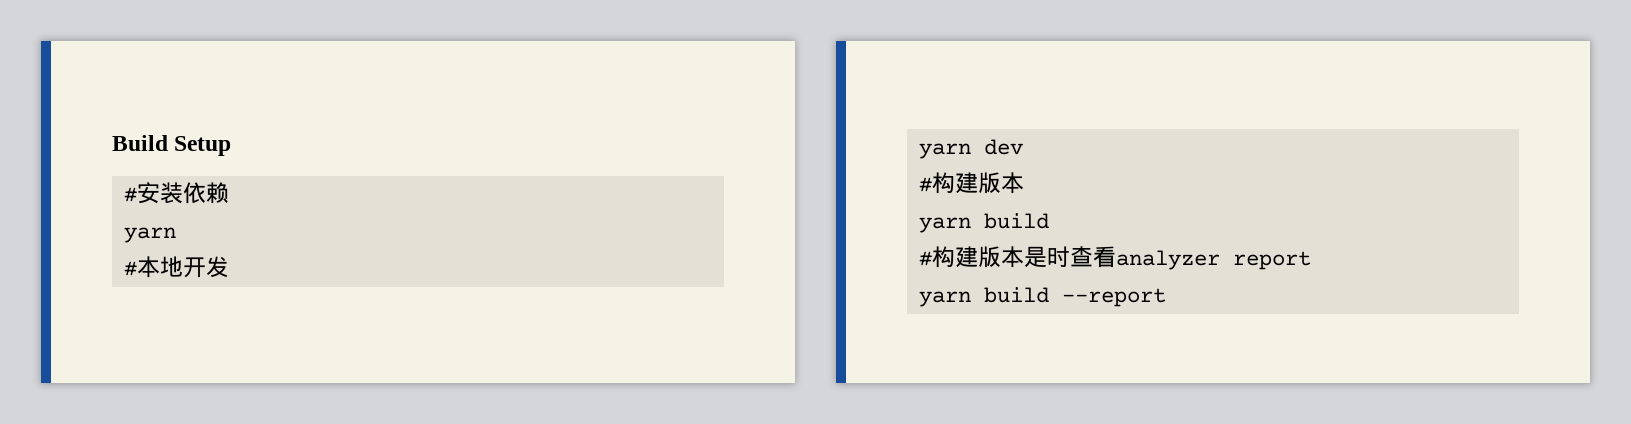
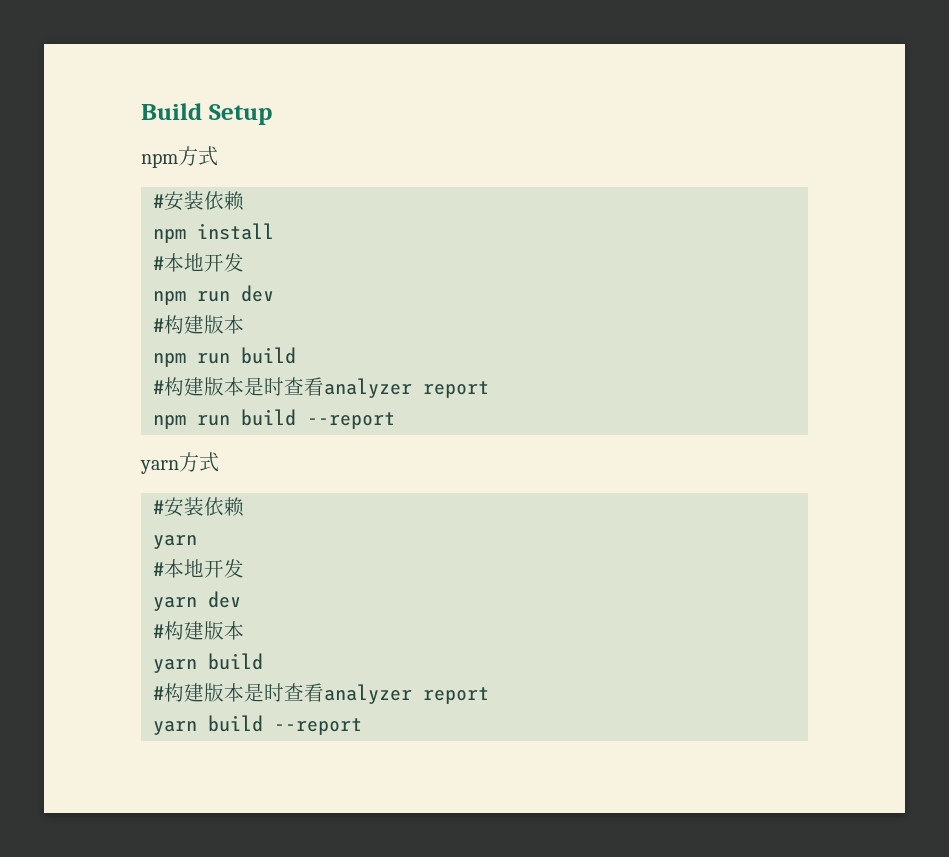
(232, 146) none -> [141,146,218,168] [153,191,244,211] [153,223,274,243] [153,253,244,272] [153,285,274,305] [153,315,244,334] [153,347,296,367] [153,377,489,398] [153,409,395,429] [140,452,219,474] // npm方式 // #安装依赖 // npm install // #本地开发 // npm run dev // #构建版本 // npm run build // #构建版本是时查看analyzer report // npm run build --report // yarn方式

